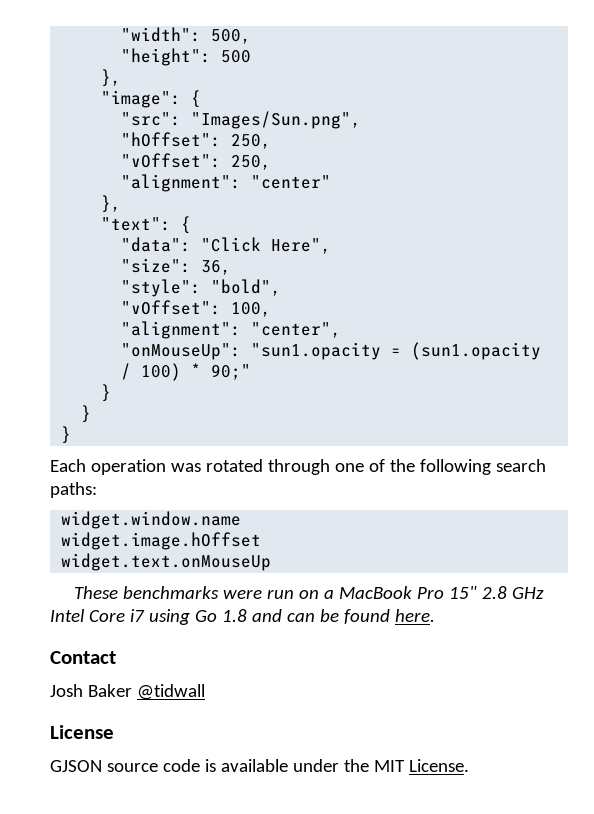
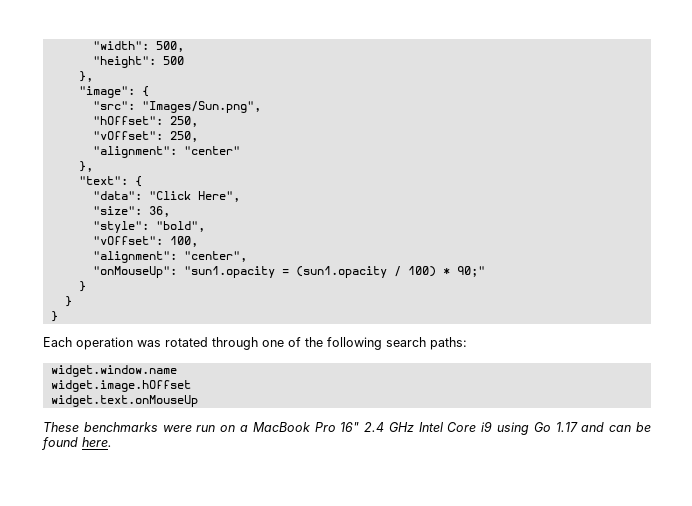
[449,586,508,599] 15" 2.8 -> [340,422,385,432] 16" 2.4
[129,609,145,622] i7 -> [481,421,493,432] i9
[221,609,247,622] 1.8 -> [555,422,578,432] 1.17
[50,651,116,664] [50,684,205,700] [50,725,114,739] [50,759,469,772] // Contact // Josh Baker @tidwall // License // GJSON source code is available under the MIT License. -> (112, 442) none

